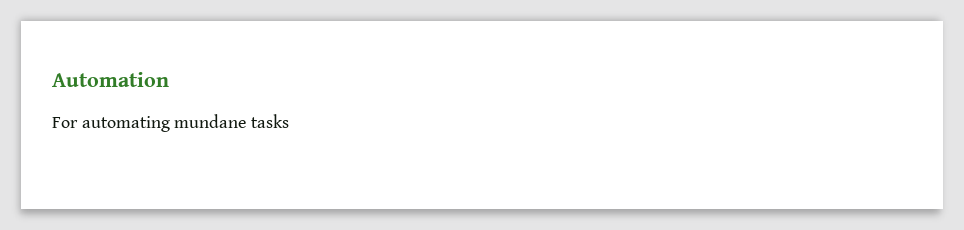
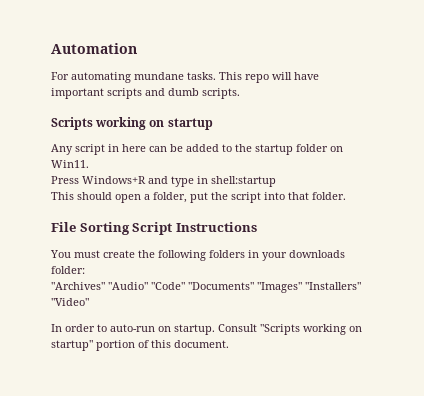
[251,114,290,128] tasks -> [187,72,319,83] [51,88,240,99] [51,117,213,130] [51,144,343,155] [51,160,89,168] [51,176,276,187] [51,192,346,203] [51,222,257,235] [50,250,345,261] [51,266,85,274] [51,282,361,293] [51,298,89,306] [51,324,362,335] [51,340,229,351] tasks. This repo will have important scripts and dumb scripts. // Scripts working on startup // Any script in here can be added to the startup folder on Win11. // Press Windows+R and type in shell:startup // This should open a folder, put the script into that folder. // File Sorting Script Instructions // You must create the following folders in your downloads folder: // "Archives" "Audio" "Code" "Documents" "Images" "Installers" "Video" // In order to auto-run on startup. Consult "Scripts working on startup" portion of this document.

